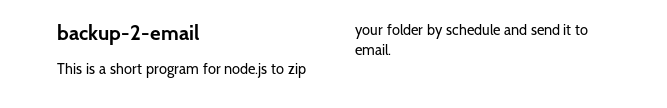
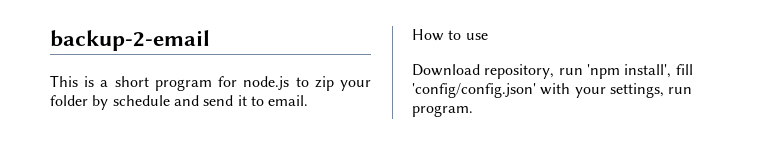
(391, 49) none -> [412,29,488,41] [412,64,693,79] [412,83,693,98] [412,105,473,117] // How to use // Download repository, run 'npm install', fill 'config/config.json' with your settings, run program.

